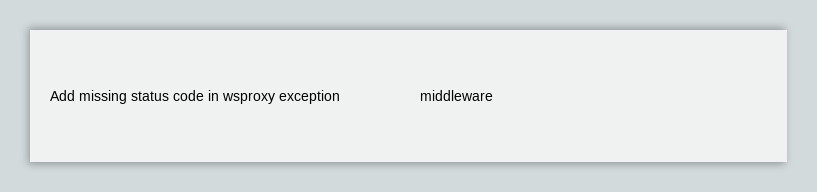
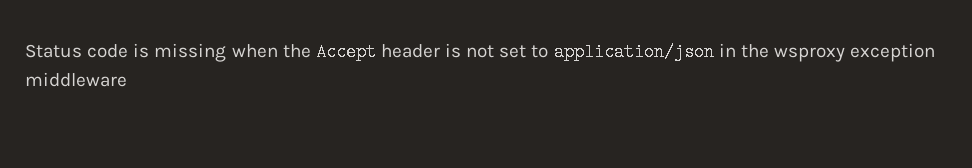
[50,90,219,104] Add missing status code in -> [25,43,769,62] Status code is missing when the Accept header is not set to application/json in the

